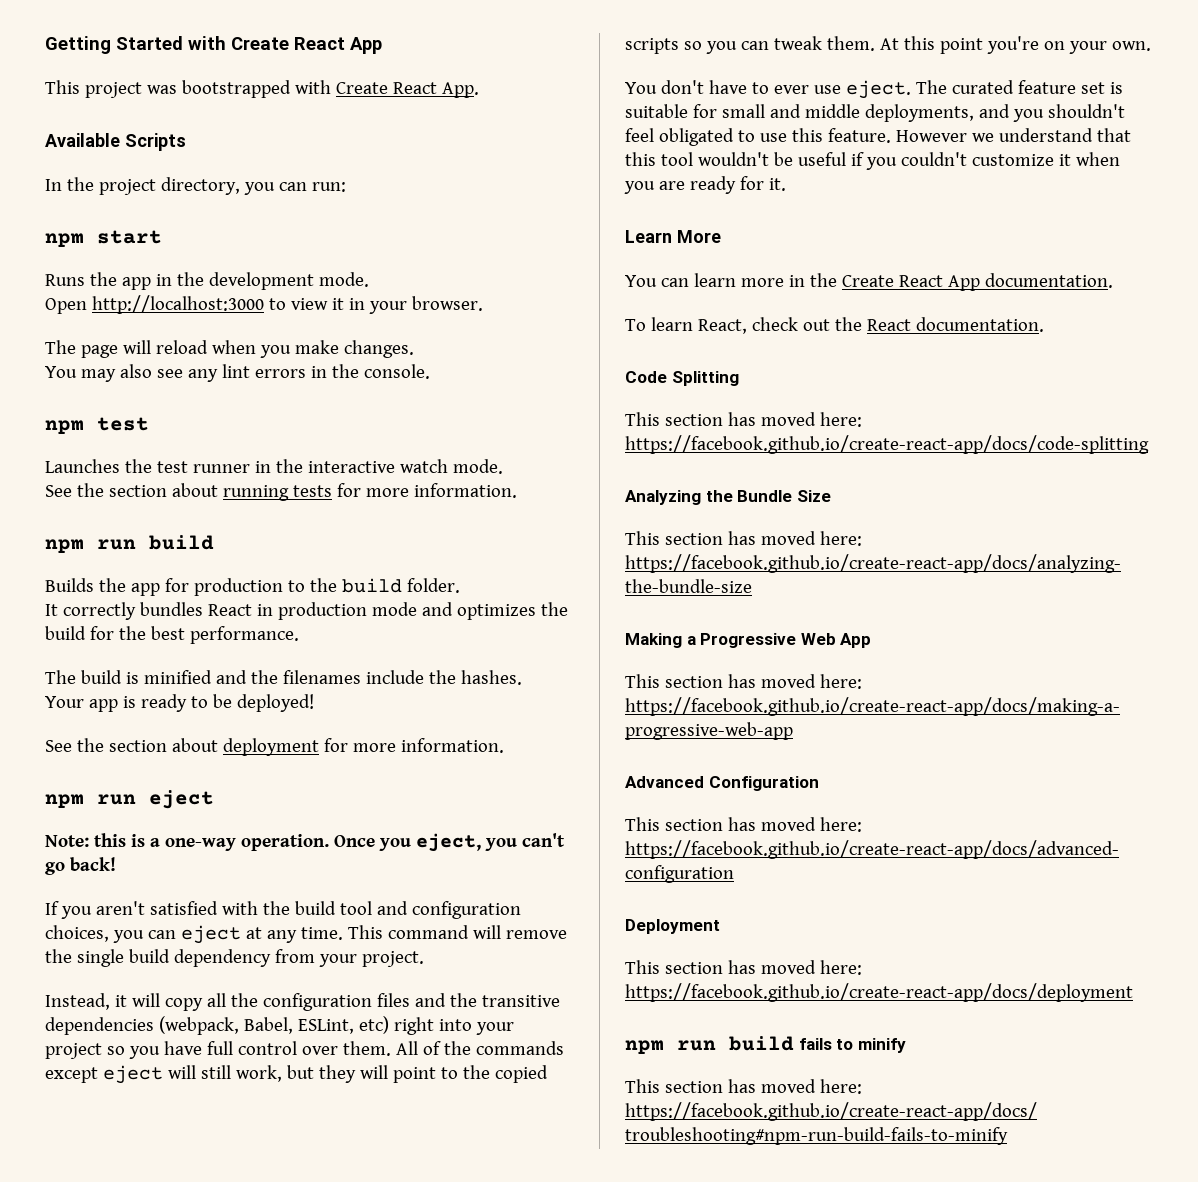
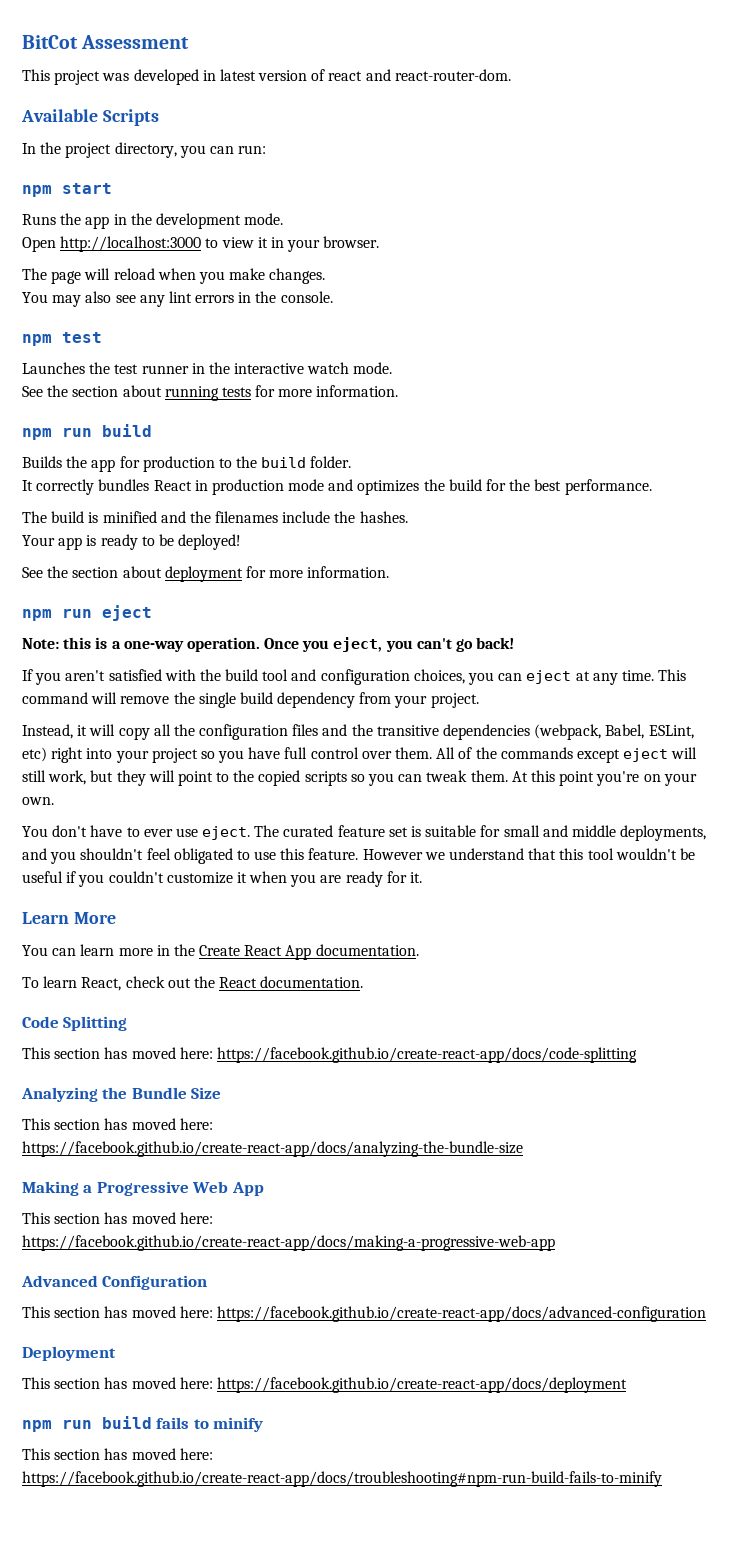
[45,36,382,54] [45,80,479,98] Getting Started with Create React App // This project was bootstrapped with Create React App. -> [22,35,190,49] [22,69,511,85] BitCot Assessment // This project was developed in latest version of react and react-router-dom.

